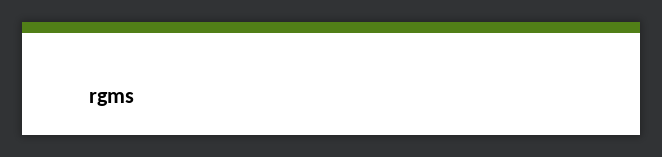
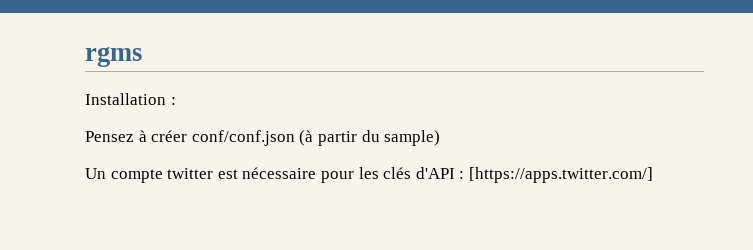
(134, 99) none -> [85,93,176,105] [85,130,441,146] [85,167,653,183] // Installation : // Pensez à créer conf/conf.json (à partir du sample) // Un compte twitter est nécessaire pour les clés d'API : [https://apps.twitter.com/]

